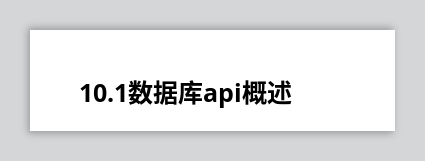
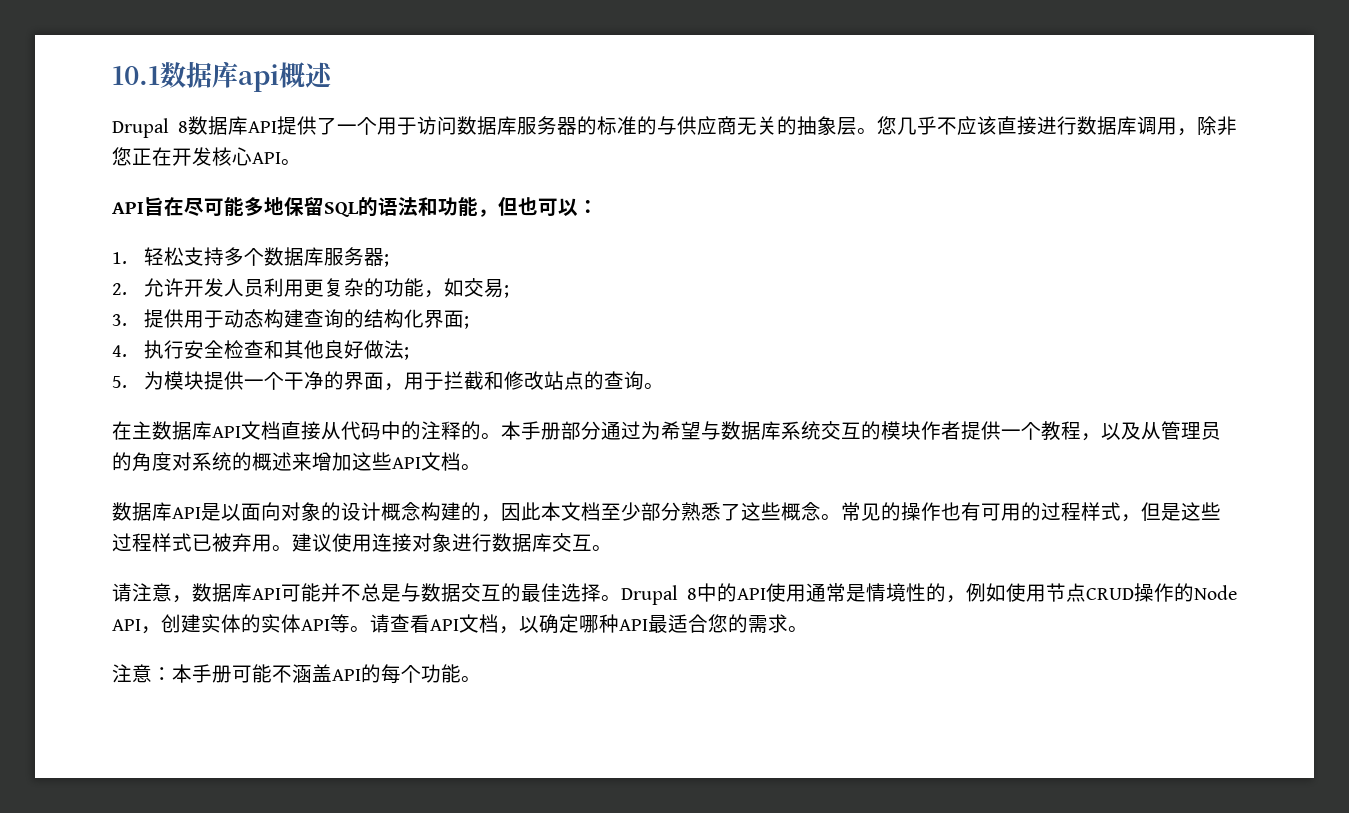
(292, 92) none -> [112,116,1237,138] [112,147,301,166] [112,197,598,217] [112,247,390,267] [112,278,510,298] [112,309,470,329] [112,340,410,360] [112,371,665,391] [112,421,1221,441] [112,452,481,472] [112,502,1221,522] [112,533,612,552] [112,583,1237,605] [112,614,808,634] [112,664,481,684] // Drupal 8数据库API提供了一个用于访问数据库服务器的标准的与供应商无关的抽象层。您几乎不应该直接进行数据库调用，除非您正在开发核心API。 // API旨在尽可能多地保留SQL的语法和功能，但也可以： // 1.轻松支持多个数据库服务器; // 2.允许开发人员利用更复杂的功能，如交易; // 3.提供用于动态构建查询的结构化界面; // 4.执行安全检查和其他良好做法; // 5.为模块提供一个干净的界面，用于拦截和修改站点的查询。 // 在主数据库API文档直接从代码中的注释的。本手册部分通过为希望与数据库系统交互的模块作者提供一个教程，以及从管理员的角度对系统的概述来增加这些API文档。 // 数据库API是以面向对象的设计概念构建的，因此本文档至少部分熟悉了这些概念。常见的操作也有可用的过程样式，但是这些过程样式已被弃用。建议使用连接对象进行数据库交互。 // 请注意，数据库API可能并不总是与数据交互的最佳选择。Drupal 8中的API使用通常是情境性的，例如使用节点CRUD操作的Node API，创建实体的实体API等。请查看API文档，以确定哪种API最适合您的需求。 // 注意：本手册可能不涵盖API的每个功能。

